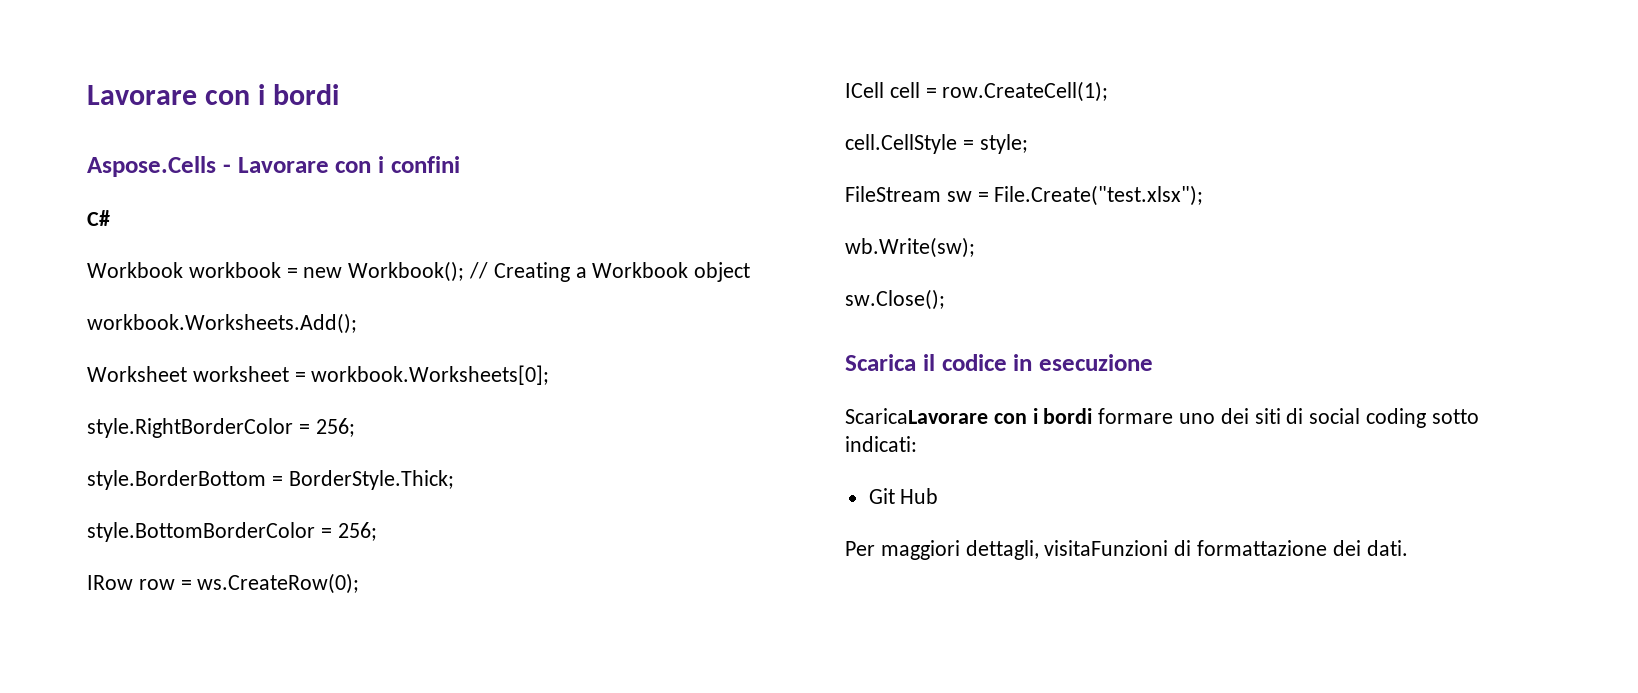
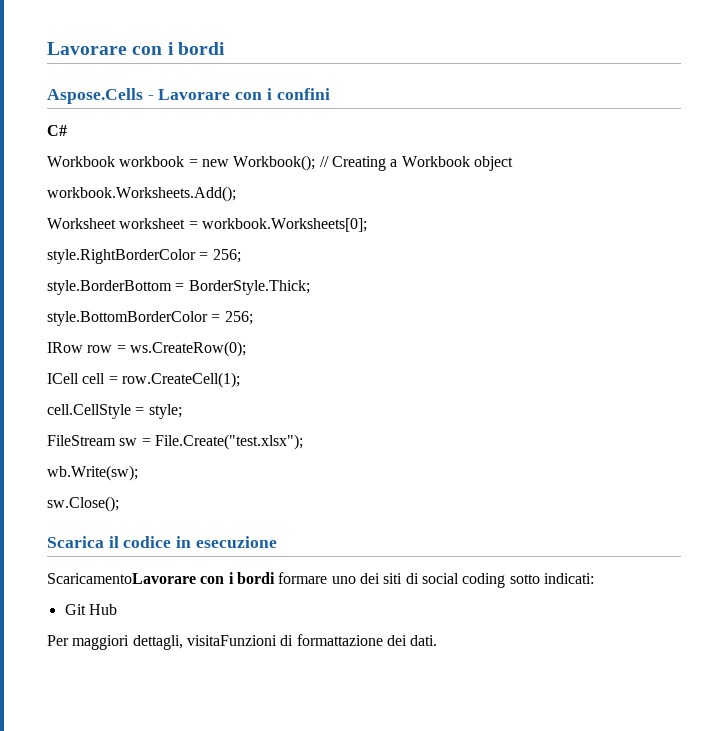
[845,408,988,424] ScaricaLavorare -> [47,573,196,584] ScaricamentoLavorare

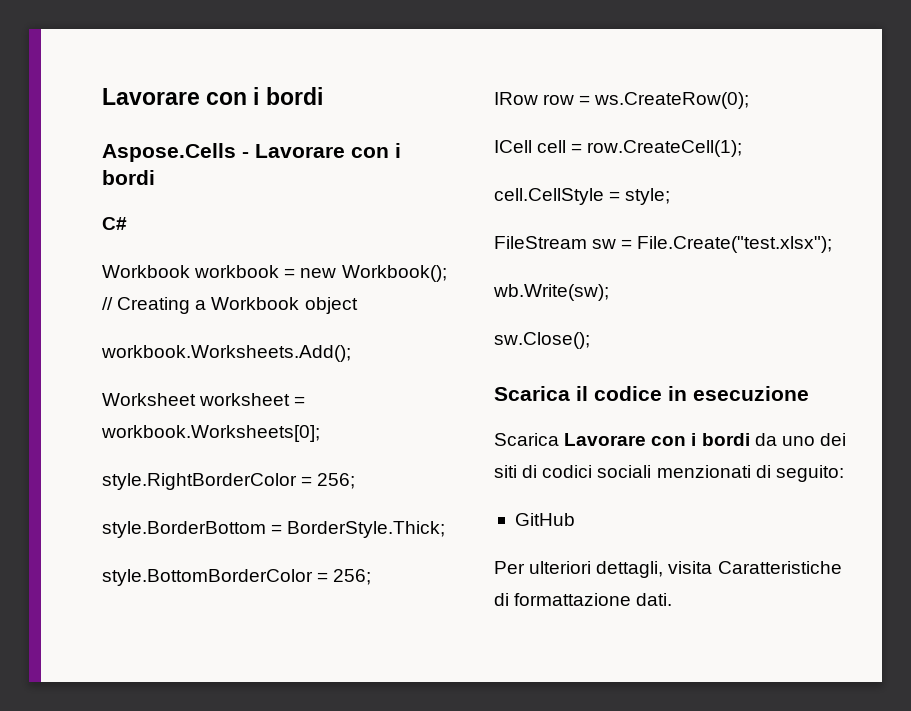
[276,88,330,100] confini -> [102,170,155,185] bordi
[47,572,328,584] ScaricamentoLavorare con i bordi formare -> [494,433,777,446] Scarica Lavorare con i bordi da
[421,573,594,588] [64,604,117,615] [47,635,277,650] social coding sotto indicati: // Git Hub // Per maggiori dettagli, visitaFunzioni -> [542,465,844,482] [514,513,575,526] [494,561,842,578] codici sociali menzionati di seguito: // GitHub // Per ulteriori dettagli, visita Caratteristiche
[386,635,407,646] dei -> (632, 599) none

